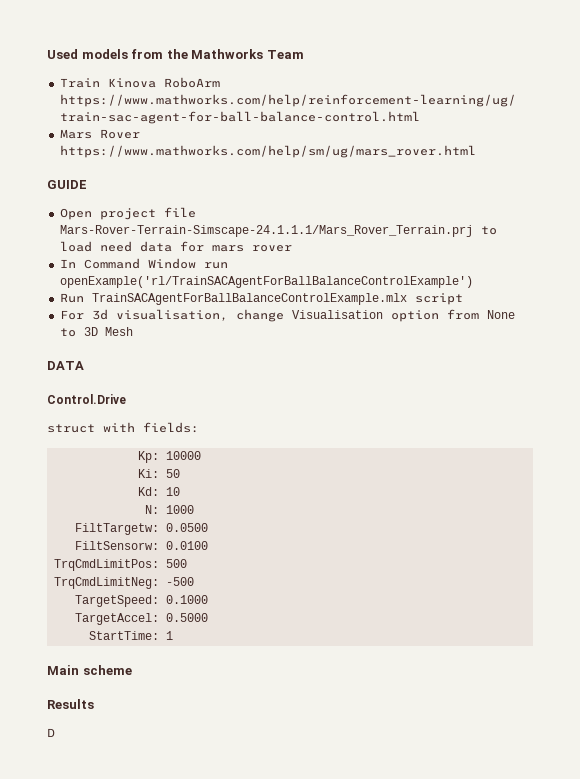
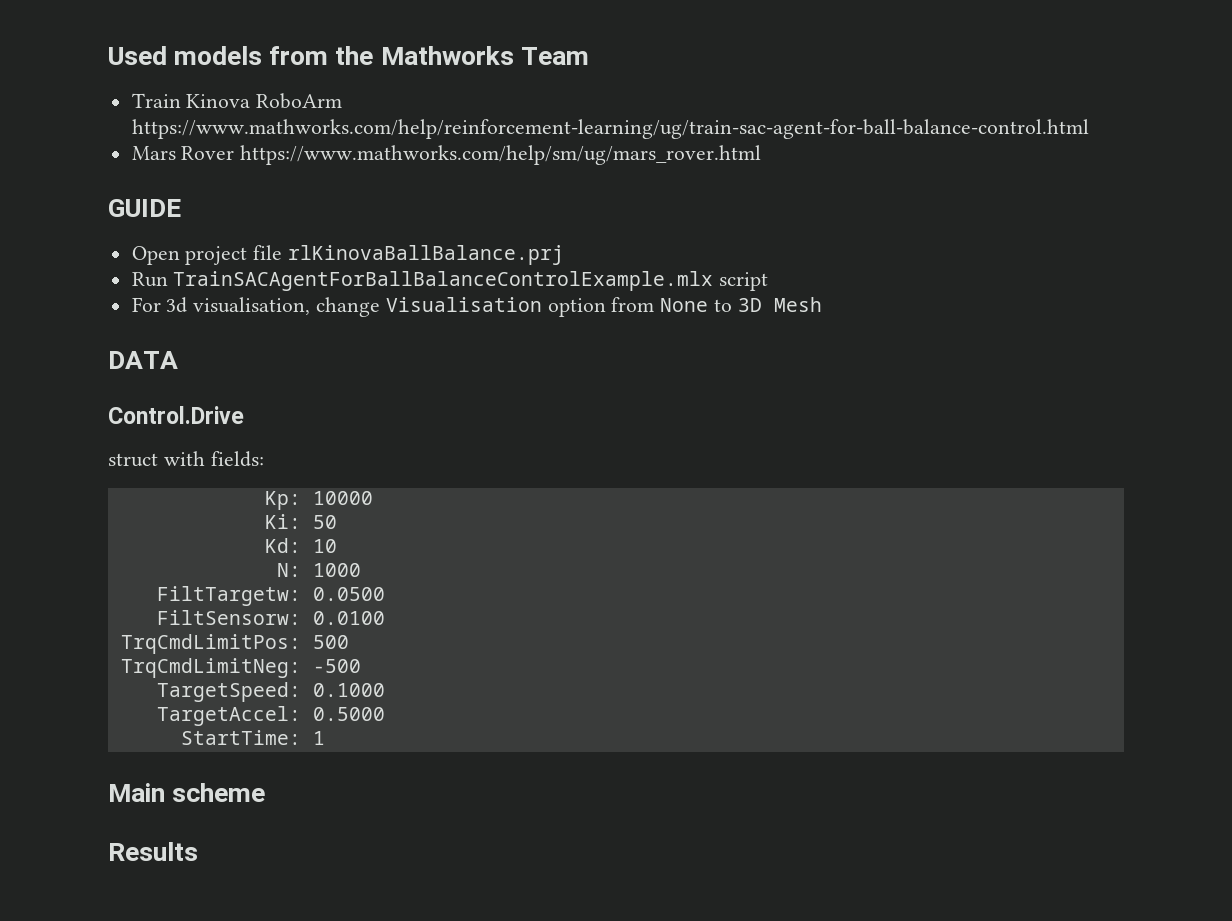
[59,225,497,237] [59,241,292,252] [59,258,228,269] [59,276,473,288] Mars-Rover-Terrain-Simscape-24.1.1.1/Mars_Rover_Terrain.prj to load need data for mars rover // In Command Window run openExample('rl/TrainSACAgentForBallBalanceControlExample') -> [288,245,565,265] rlKinovaBallBalance.prj
[47,728,55,737] // D -> (198, 851) none

